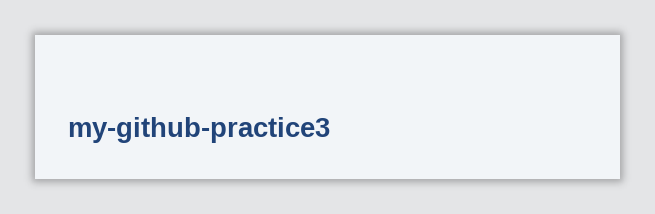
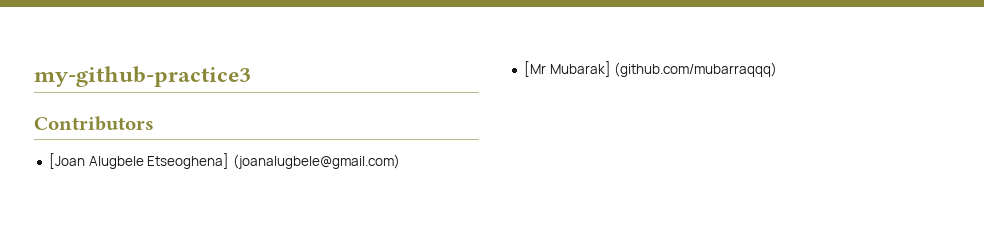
(330, 130) none -> [34,116,154,131] [48,153,400,169] [523,61,778,77] // Contributors // [Joan Alugbele Etseoghena] (joanalugbele@gmail.com) // [Mr Mubarak] (github.com/mubarraqqq)

